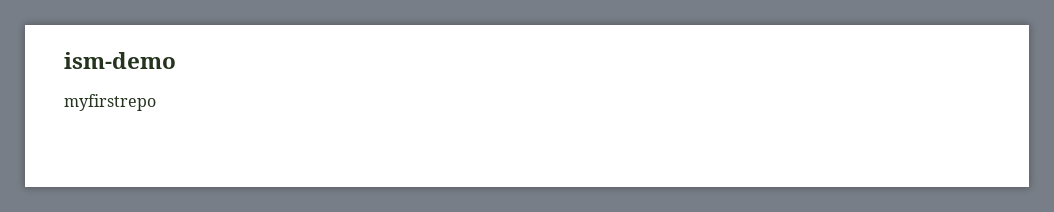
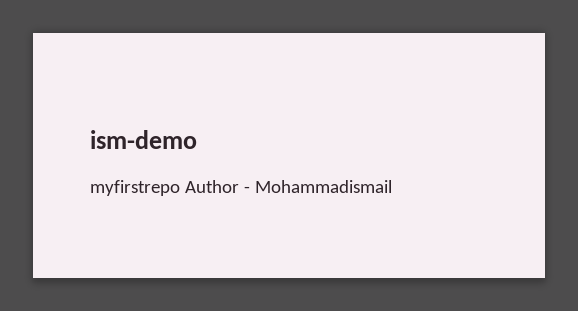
(156, 102) none -> [184,180,392,193] Author - Mohammadismail

